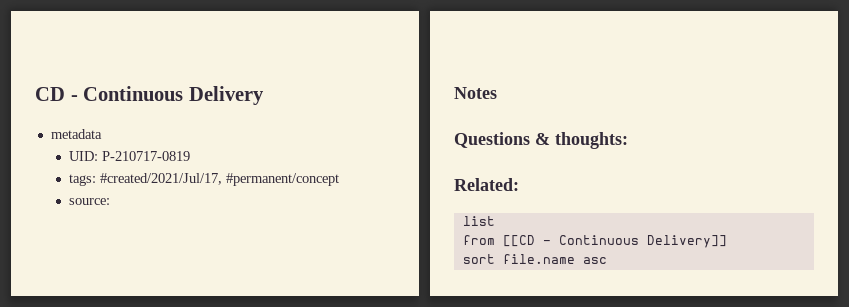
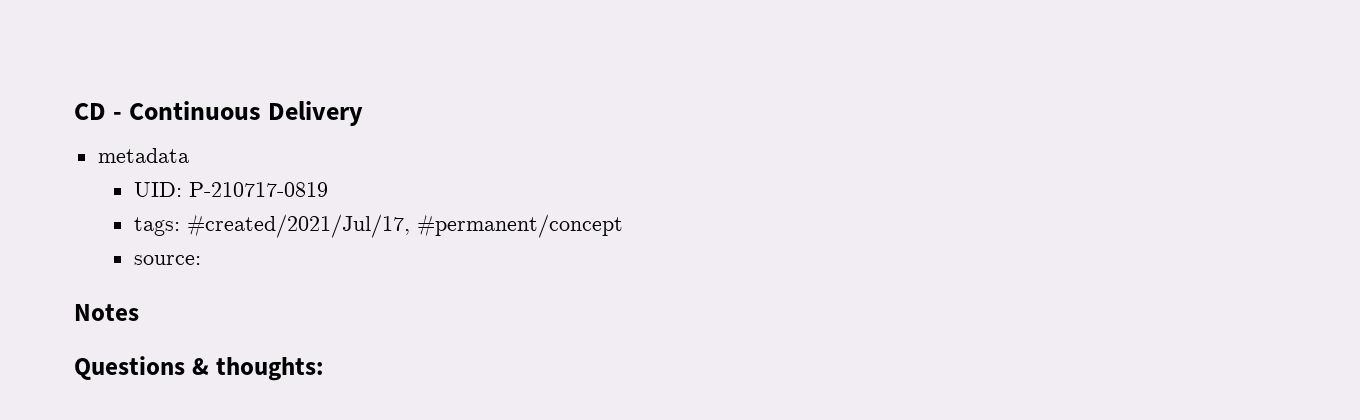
[454,178,519,191] [462,216,495,226] [462,235,727,248] [462,254,607,264] // Related: // list // from [[CD - Continuous Delivery]] // sort file.name asc -> (324, 369) none

